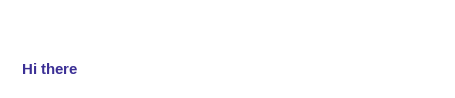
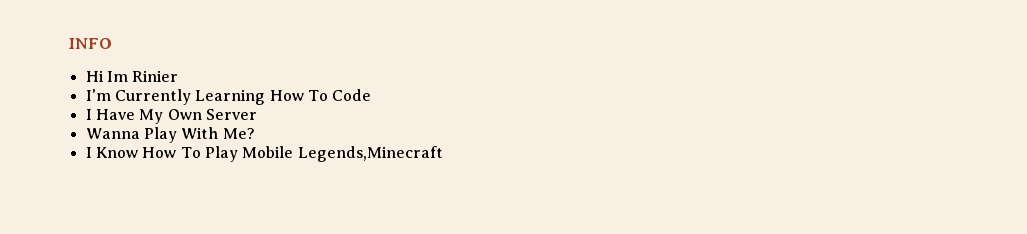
[22,63,78,74] Hi there -> [68,38,112,49] [85,70,179,82] [85,89,372,105] [85,109,257,124] [85,127,255,143] [85,146,443,162] INFO // Hi Im Rinier // I'm Currently Learning How To Code // I Have My Own Server // Wanna Play With Me? // I Know How To Play Mobile Legends,Minecraft

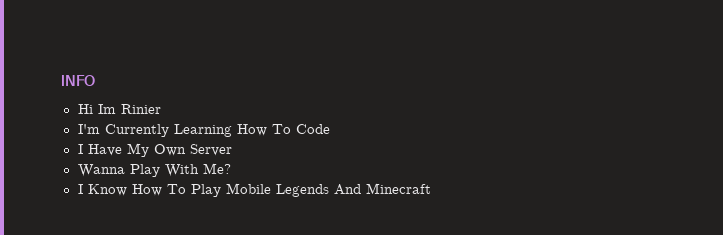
[297,146,443,162] Legends,Minecraft -> [275,183,431,197] Legends And Minecraft

